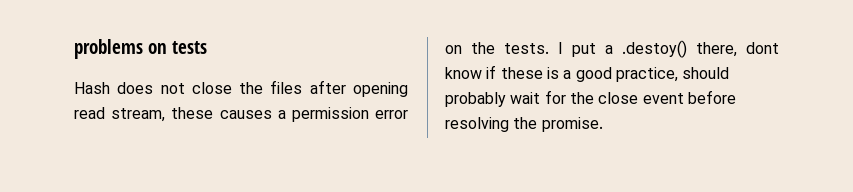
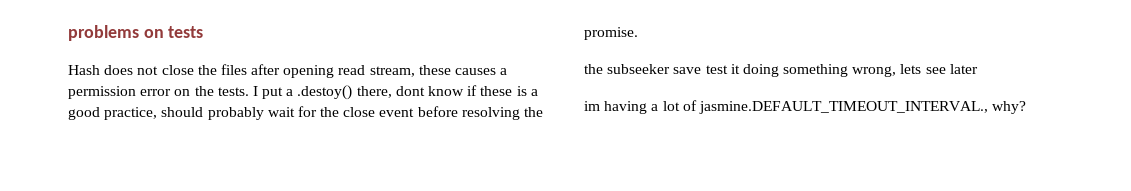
(603, 124) none -> [584,64,978,77] [584,100,1027,114] // the subseeker save test it doing something wrong, lets see later // im having a lot of jasmine.DEFAULT_TIMEOUT_INTERVAL., why?

